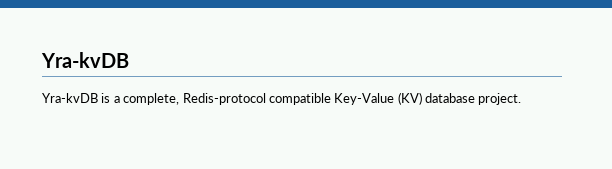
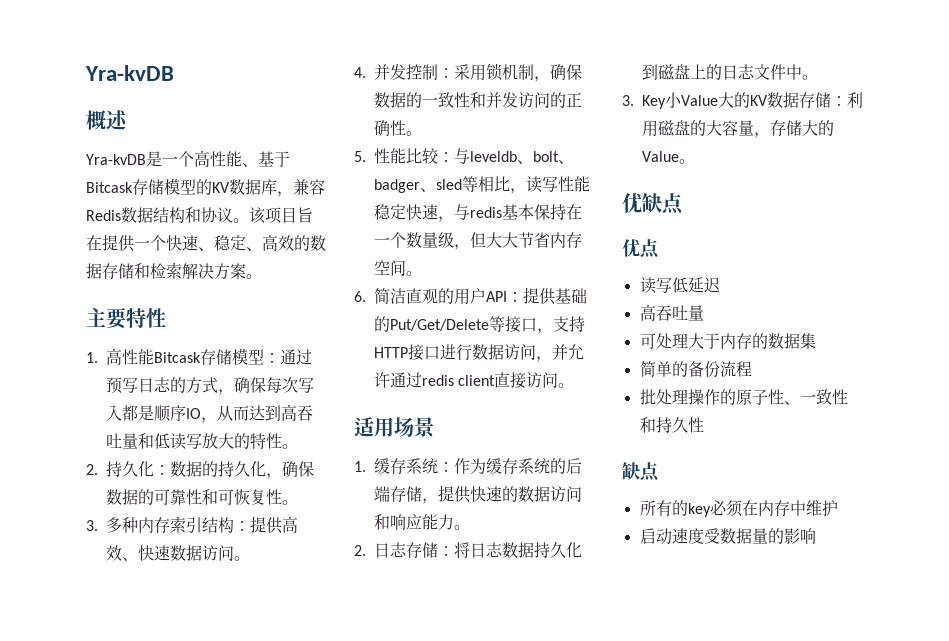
[41,52,129,68] [42,92,522,105] Yra-kvDB // Yra-kvDB is a complete, Redis-protocol compatible Key-Value (KV) database project. -> [85,65,174,81] [86,110,128,130] [86,150,290,167] [86,178,325,197] [86,207,313,224] [86,234,326,252] [86,262,262,280] [86,308,166,329] [86,348,312,365] [106,377,314,395] [106,404,313,423] [106,433,298,450] [86,461,314,479] [106,489,298,505] [86,516,298,534] [106,545,250,561] [354,63,582,82] [374,92,582,108] [374,120,422,136] [354,148,574,164] [374,176,590,194] [374,204,582,222] [374,232,582,250] [374,260,422,276] [354,287,587,305] [374,316,585,334] [374,344,584,362] [374,372,575,389] [354,417,435,438] [354,458,582,474] [374,485,582,504] [374,514,470,530] [354,542,582,558] [642,64,818,81] [622,92,863,109] [642,120,834,138] [642,151,695,164] [622,193,684,215] [622,239,660,259] [639,277,720,294] [639,304,704,321] [639,333,816,349] [639,361,752,378] [639,389,848,405] [639,417,704,433] [622,462,660,482] [639,500,838,517] [639,528,816,545] Yra-kvDB // 概述 // Yra-kvDB是一个高性能、基于Bitcask存储模型的KV数据库，兼容Redis数据结构和协议。该项目旨在提供一个快速、稳定、高效的数据存储和检索解决方案。 // 主要特性 // 1.高性能Bitcask存储模型：通过预写日志的方式，确保每次写入都是顺序IO，从而达到高吞吐量和低读写放大的特性。 // 2.持久化：数据的持久化，确保数据的可靠性和可恢复性。 // 3.多种内存索引结构：提供高效、快速数据访问。 // 4.并发控制：采用锁机制，确保数据的一致性和并发访问的正确性。 // 5.性能比较：与leveldb、bolt、badger、sled等相比，读写性能稳定快速，与redis基本保持在一个数量级，但大大节省内存空间。 // 6.简洁直观的用户API：提供基础的Put/Get/Delete等接口，支持HTTP接口进行数据访问，并允许通过redis client直接访问。 // 适用场景 // 1.缓存系统：作为缓存系统的后端存储，提供快速的数据访问和响应能力。 // 2.日志存储：将日志数据持久化到磁盘上的日志文件中。 // 3. Key小Value大的KV数据存储：利用磁盘的大容量，存储大的Value。 // 优缺点 // 优点 // 读写低延迟 // 高吞吐量 // 可处理大于内存的数据集 // 简单的备份流程 // 批处理操作的原子性、一致性和持久性 // 缺点 // 所有的key必须在内存中维护 // 启动速度受数据量的影响

